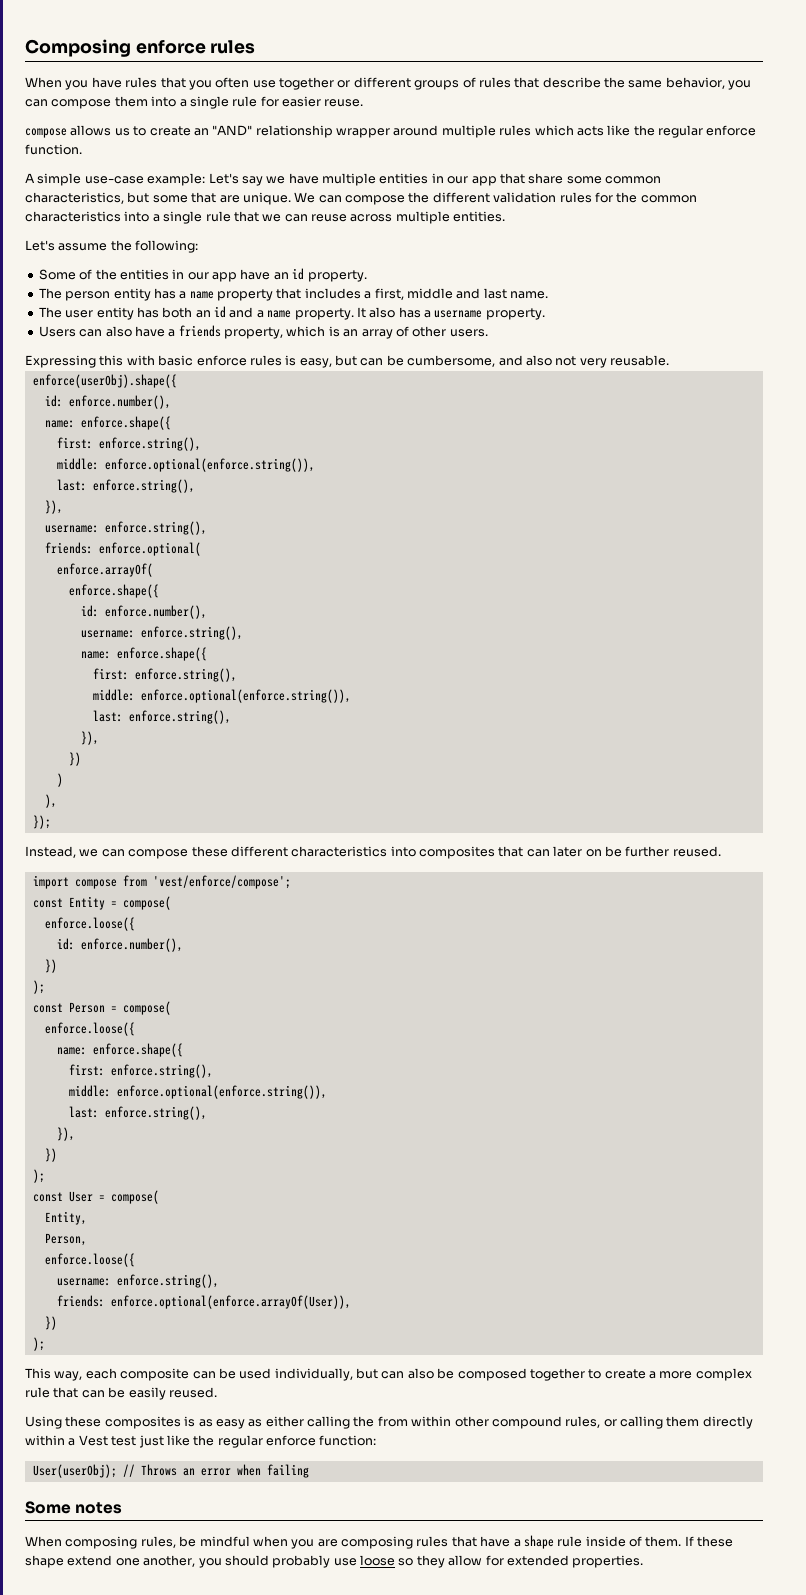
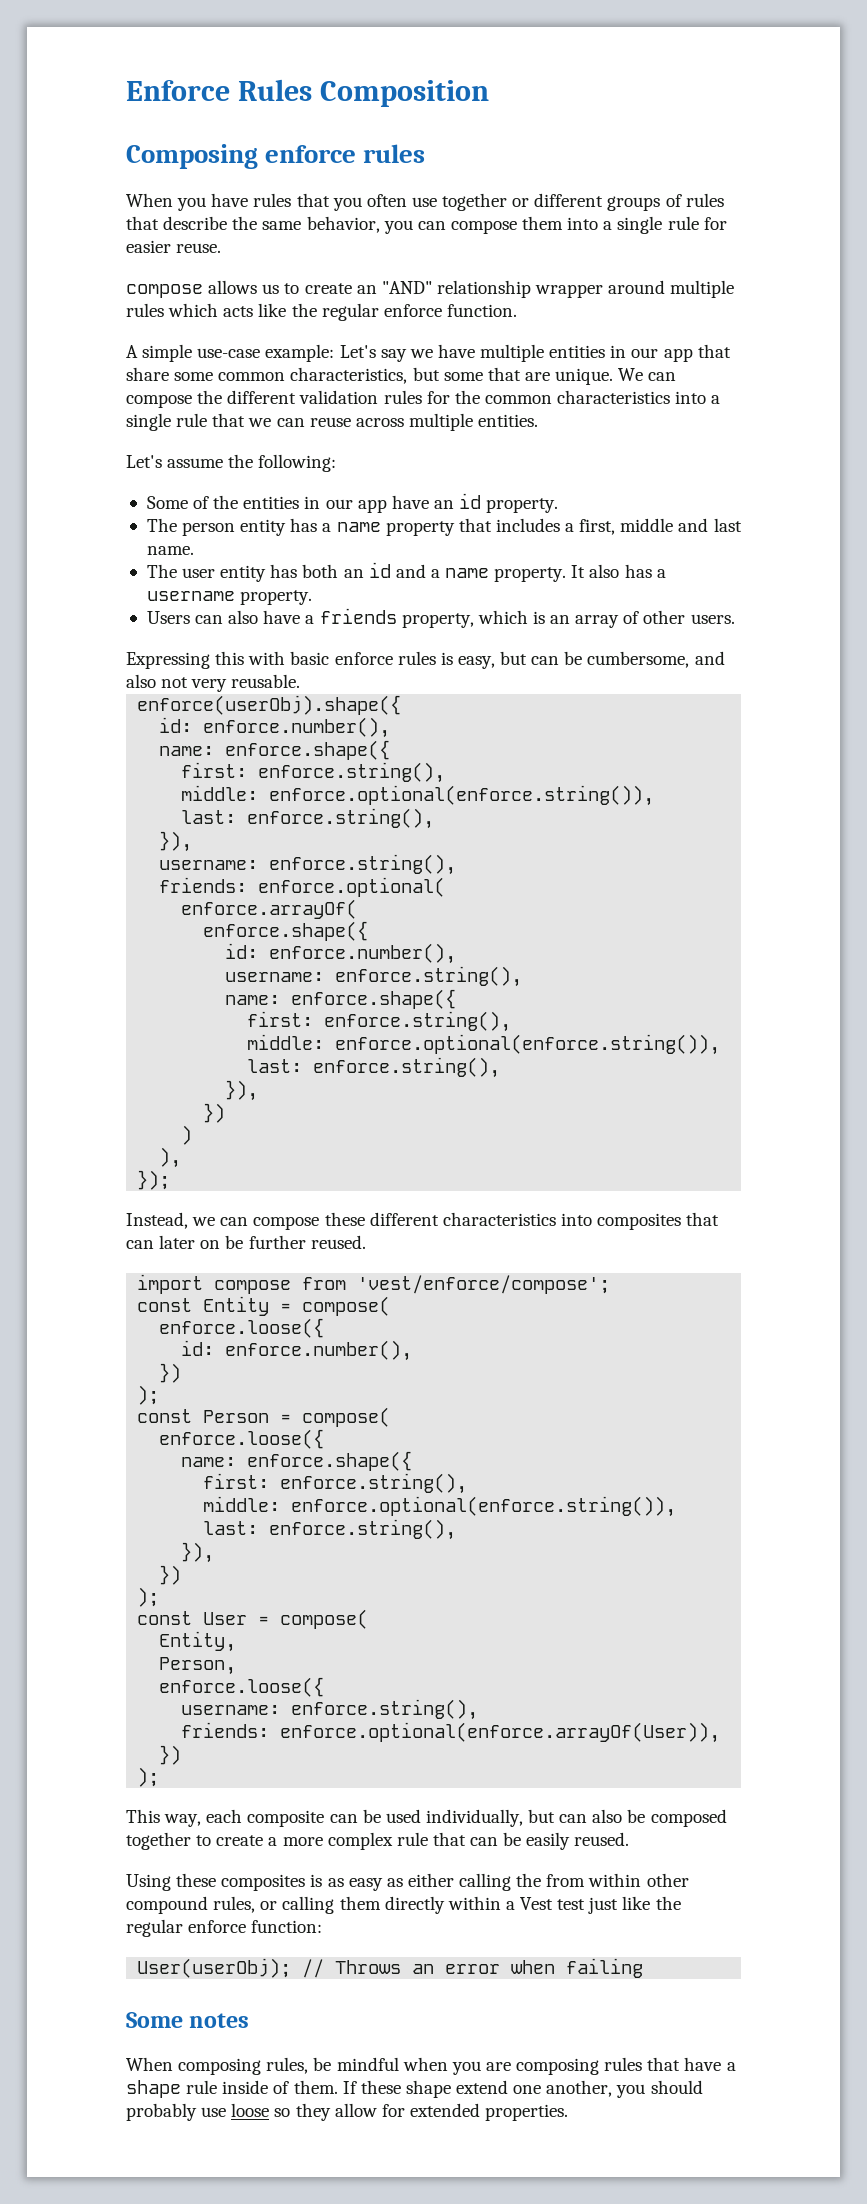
(25, 48) none -> [126,79,490,107] Enforce Rules Composition //

